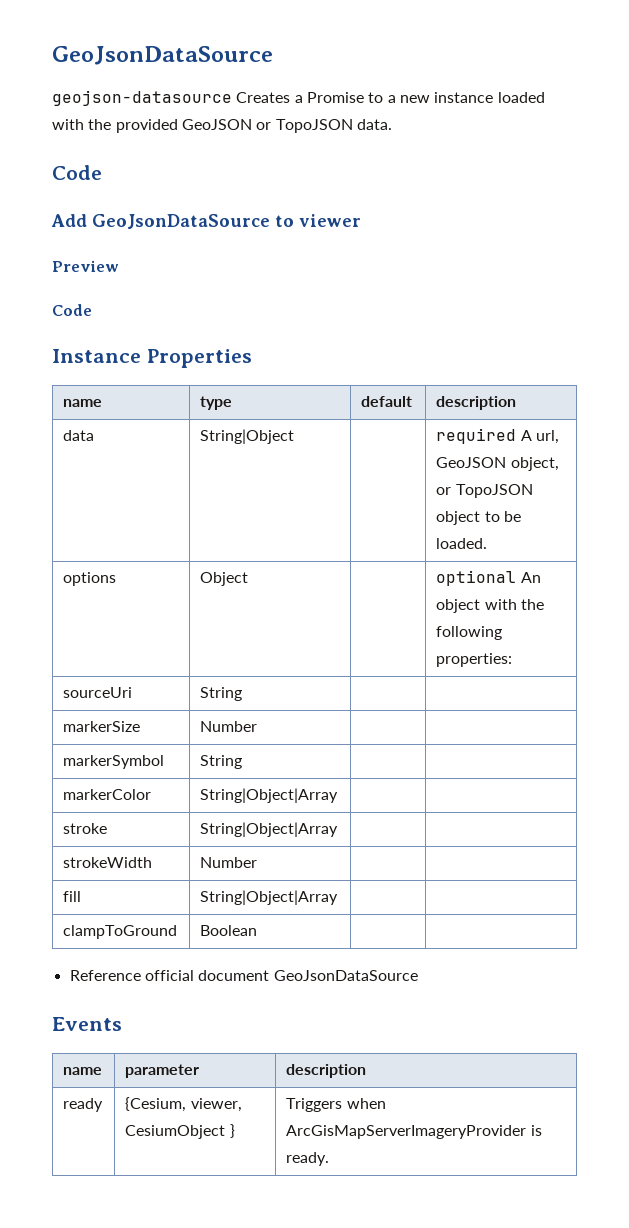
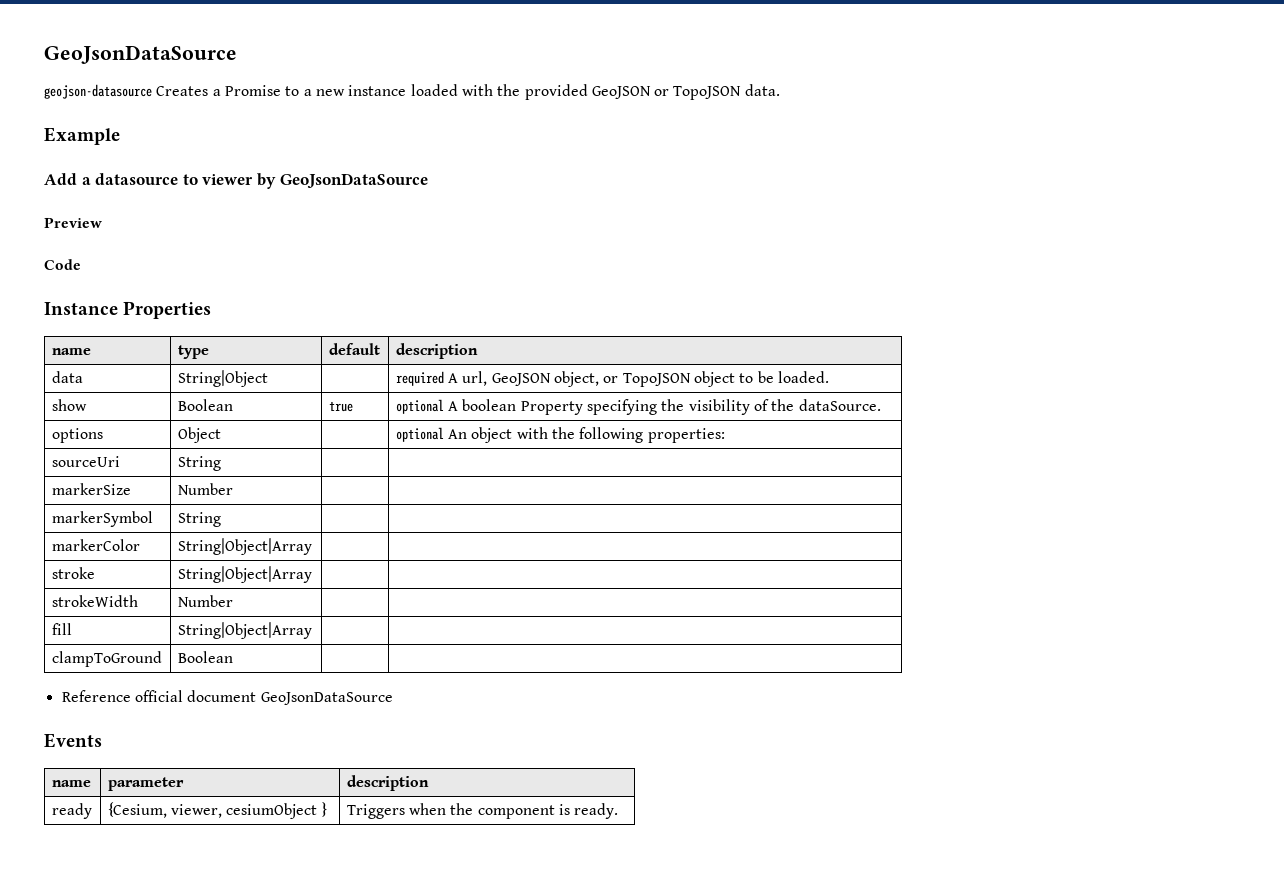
[52,165,102,180] Code -> [44,127,120,145] Example
[92,214,270,229] GeoJsonDataSource -> [81,173,179,185] a datasource
(361, 220) none -> [256,173,428,189] by GeoJsonDataSource
(488, 543) none -> [51,399,87,411] [177,399,233,411] [328,401,353,412] [395,399,881,415] // show | Boolean | true | optional A boolean Property specifying the visibility of the dataSource.
[125,1125,226,1139] CesiumObject -> [226,803,318,819] cesiumObject
[286,1125,527,1139] ArcGisMapServerImageryProvider -> [450,803,555,819] the component

